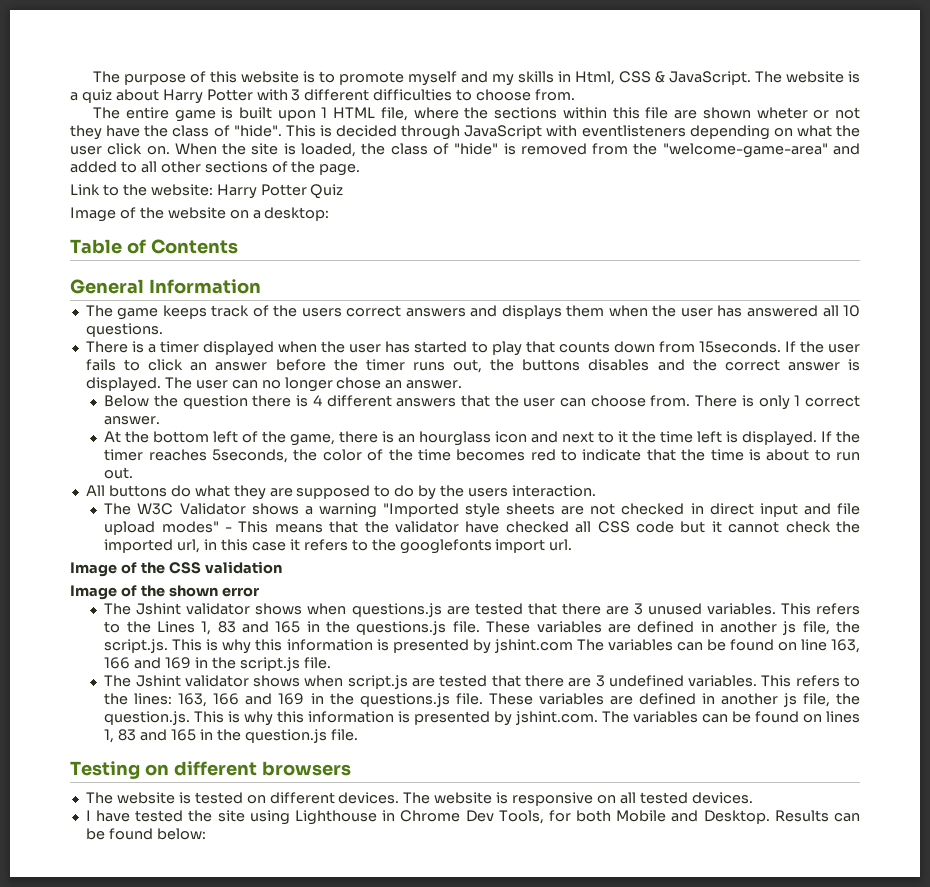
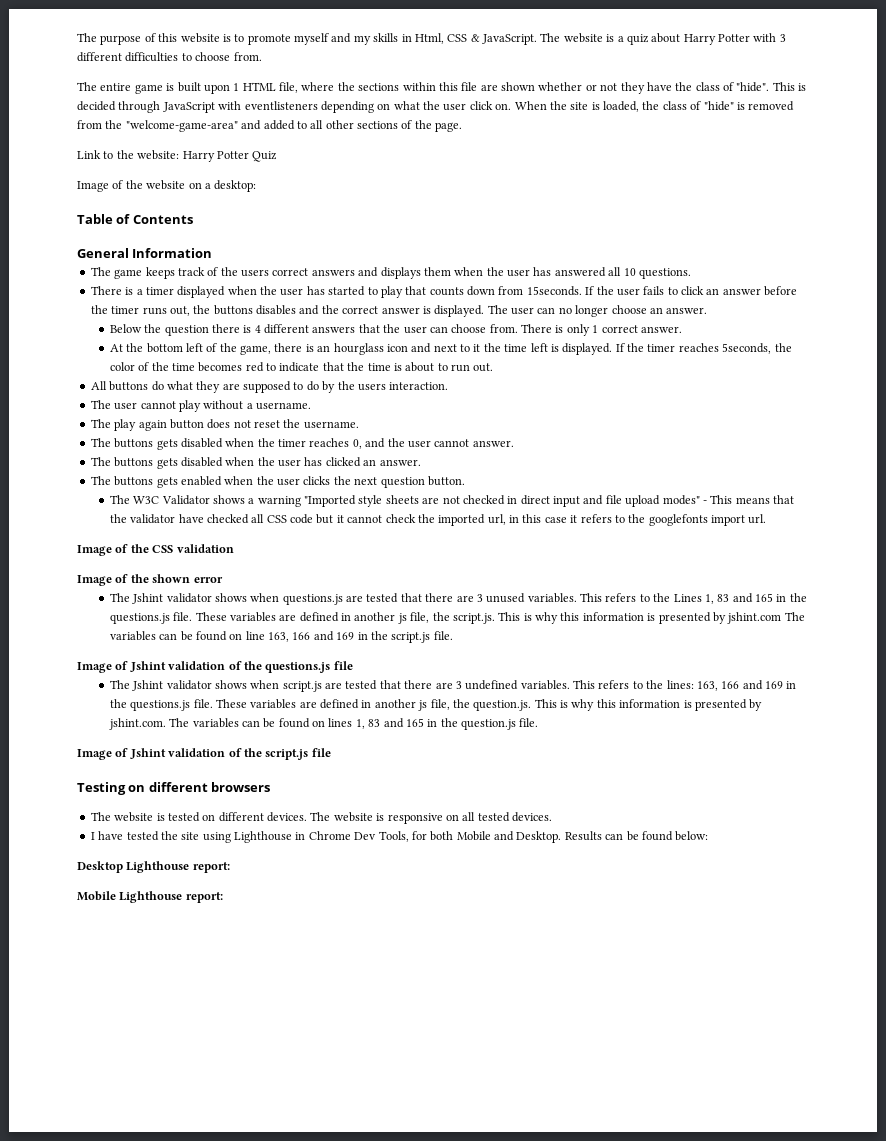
[756,107,808,119] wheter -> [538,82,583,91] whether
[336,377,382,389] chose -> [611,305,647,314] choose
(596, 491) none -> [90,400,311,412] [90,419,359,431] [90,438,514,450] [90,457,421,469] [90,476,465,488] // The user cannot play without a username. // The play again button does not reset the username. // The buttons gets disabled when the timer reaches 0, and the user cannot answer. // The buttons gets disabled when the user has clicked an answer. // The buttons gets enabled when the user clicks the next question button.
(331, 663) none -> [77,661,353,673] // Image of Jshint validation of the questions.js file
(358, 735) none -> [77,748,331,760] // Image of Jshint validation of the script.js file
(206, 834) none -> [77,861,230,873] [77,891,223,903] // Desktop Lighthouse report: // Mobile Lighthouse report:

